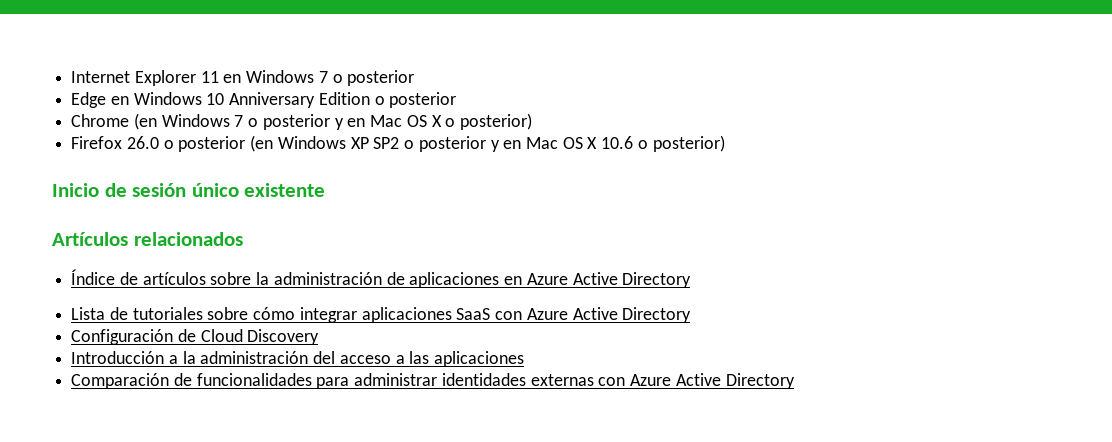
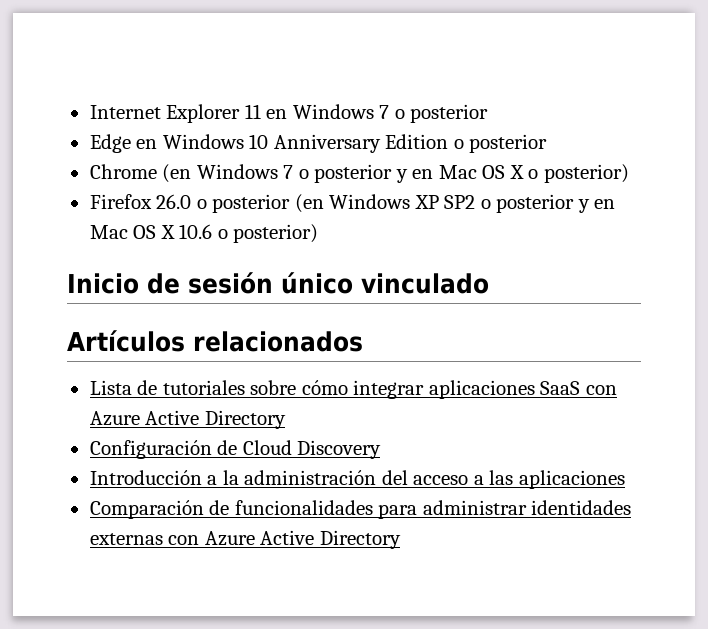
[244,183,326,197] existente -> [361,273,489,294] vinculado
[71,269,692,288] // Índice de artículos sobre la administración de aplicaciones en Azure Active Directory -> (363, 341) none

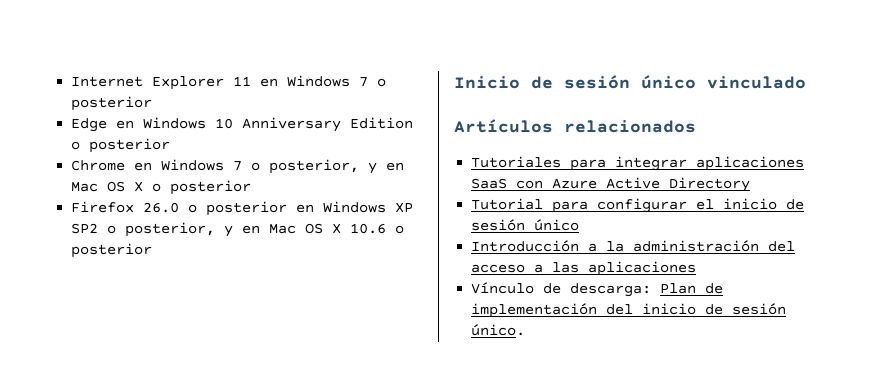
[162,164,393,183] (en Windows 7 o posterior -> [134,159,360,174] en Windows 7 o posterior,
[543,164,629,183] posterior) -> [170,180,252,195] posterior
[294,194,324,213] (en -> [296,204,315,213] en
[496,194,575,213] posterior -> [125,222,216,237] posterior,
[233,224,319,243] posterior) -> [71,243,153,258] posterior
[89,380,348,395] Lista de tutoriales sobre cómo -> [471,156,607,171] Tutoriales para
[89,440,382,459] Configuración de Cloud Discovery -> [471,198,805,213] [471,219,580,231] Tutorial para configurar el inicio de sesión único
[89,500,632,519] [89,530,401,549] Comparación de funcionalidades para administrar identidades externas con Azure Active Directory -> [471,282,724,297] [471,303,787,318] [471,324,526,336] Vínculo de descarga: Plan de implementación del inicio de sesión único.

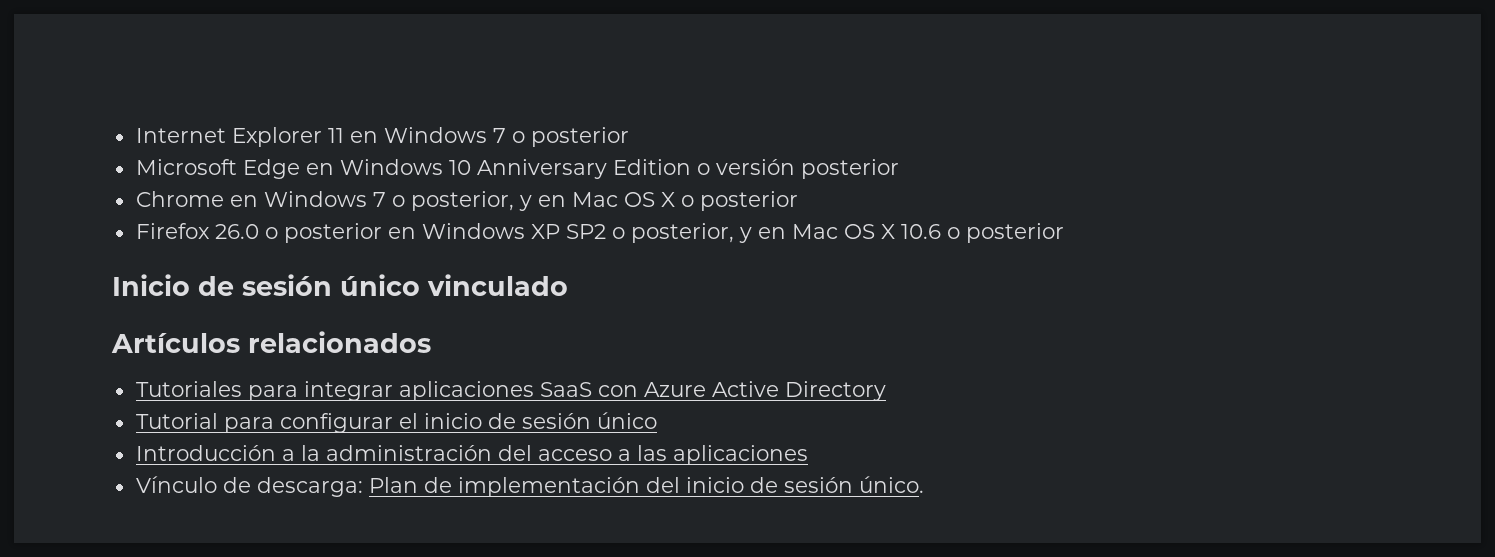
(153, 103) none -> [135,159,237,175] Microsoft
(81, 145) none -> [715,159,795,175] versión

